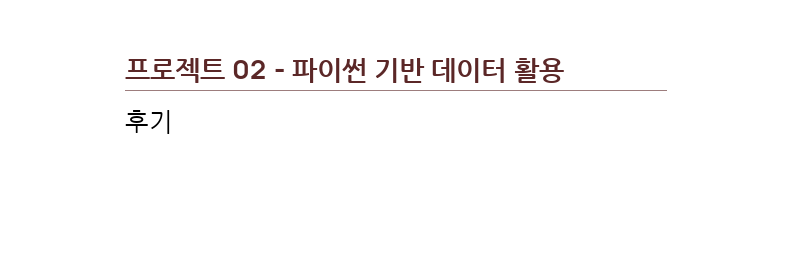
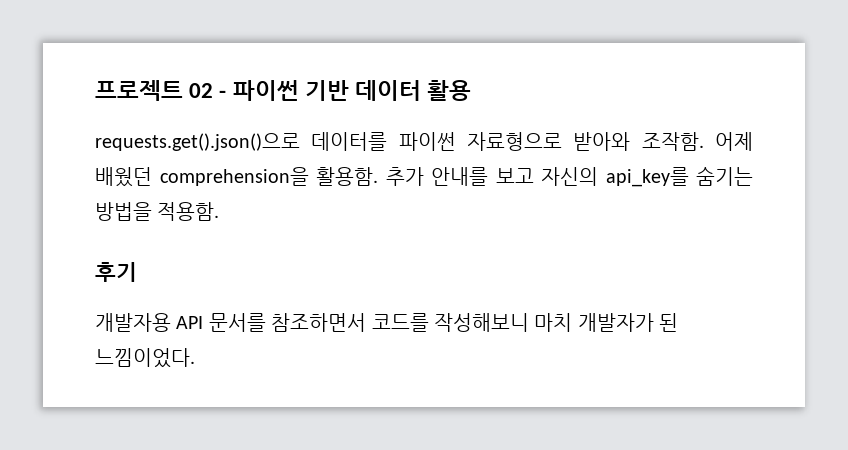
[125,110,173,134] 후기 -> [95,132,753,151] [95,166,753,187] [95,202,220,221] [95,262,137,282] [95,313,679,332] [95,348,195,368] requests.get().json()으로 데이터를 파이썬 자료형으로 받아와 조작함. 어제 배웠던 comprehension을 활용함. 추가 안내를 보고 자신의 api_key를 숨기는 방법을 적용함. // 후기 // 개발자용 API 문서를 참조하면서 코드를 작성해보니 마치 개발자가 된 느낌이었다.

